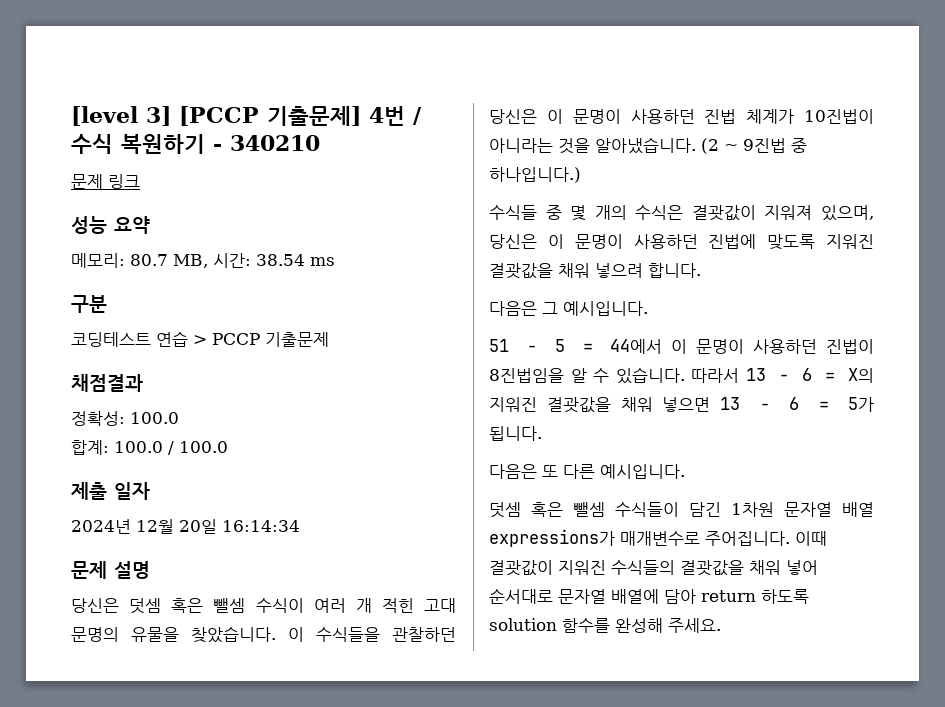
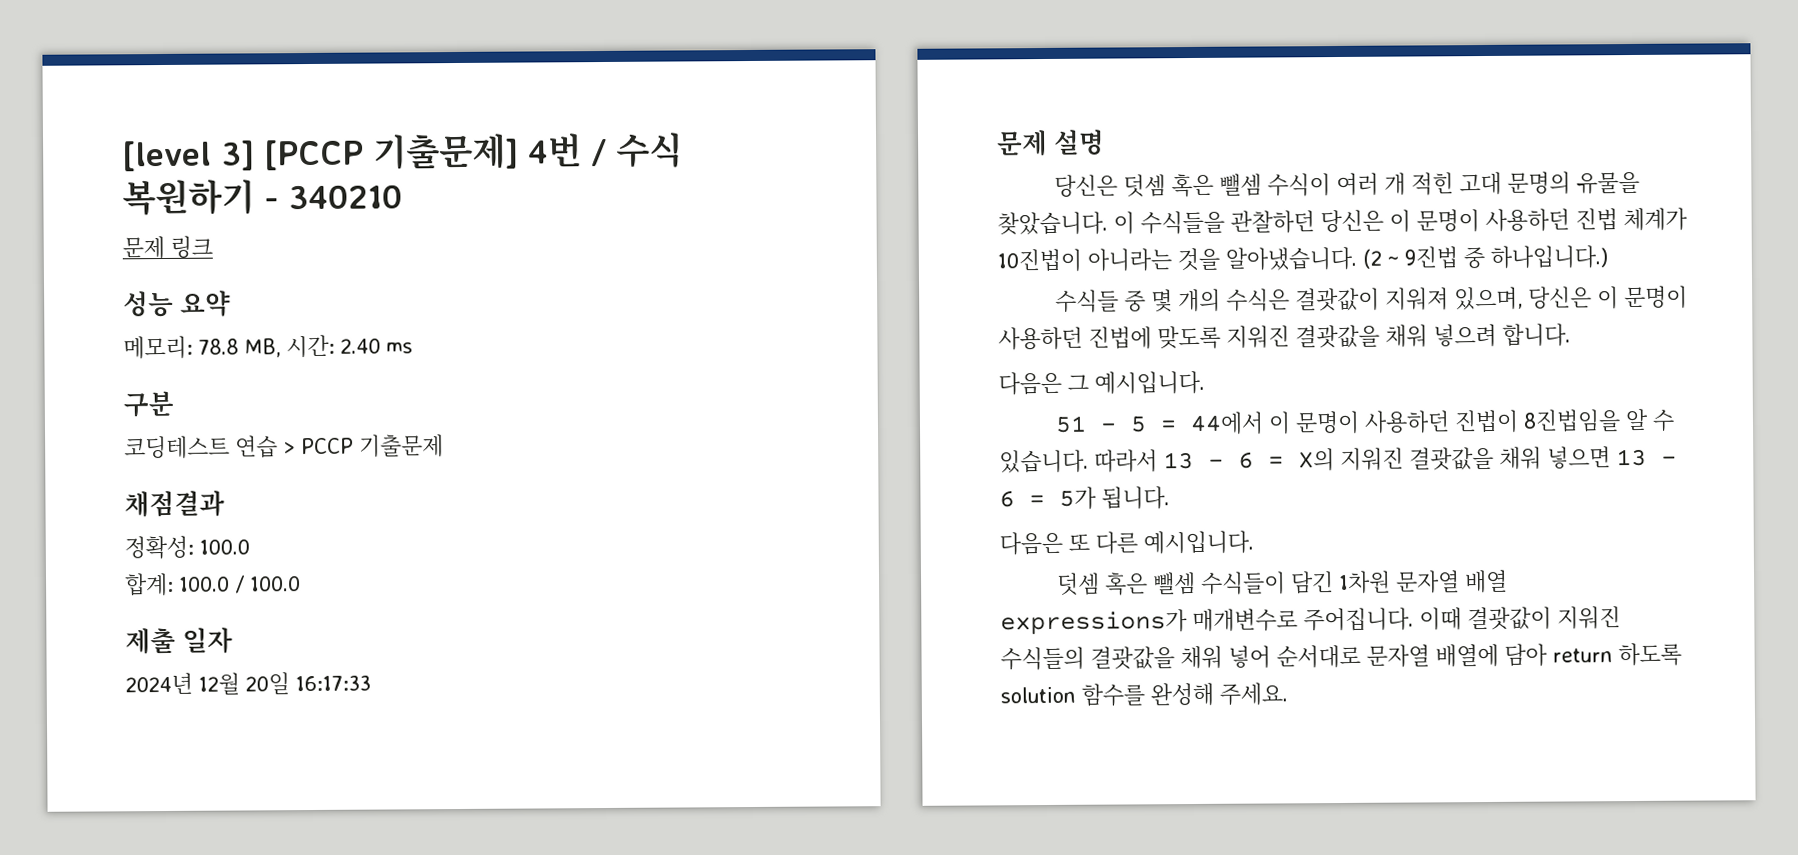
[130,254,168,266] 80.7 -> [198,338,239,355] 78.8
[256,254,305,266] 38.54 -> [340,338,381,354] 2.40
[222,520,300,532] 16:14:34 -> [295,675,371,692] 16:17:33

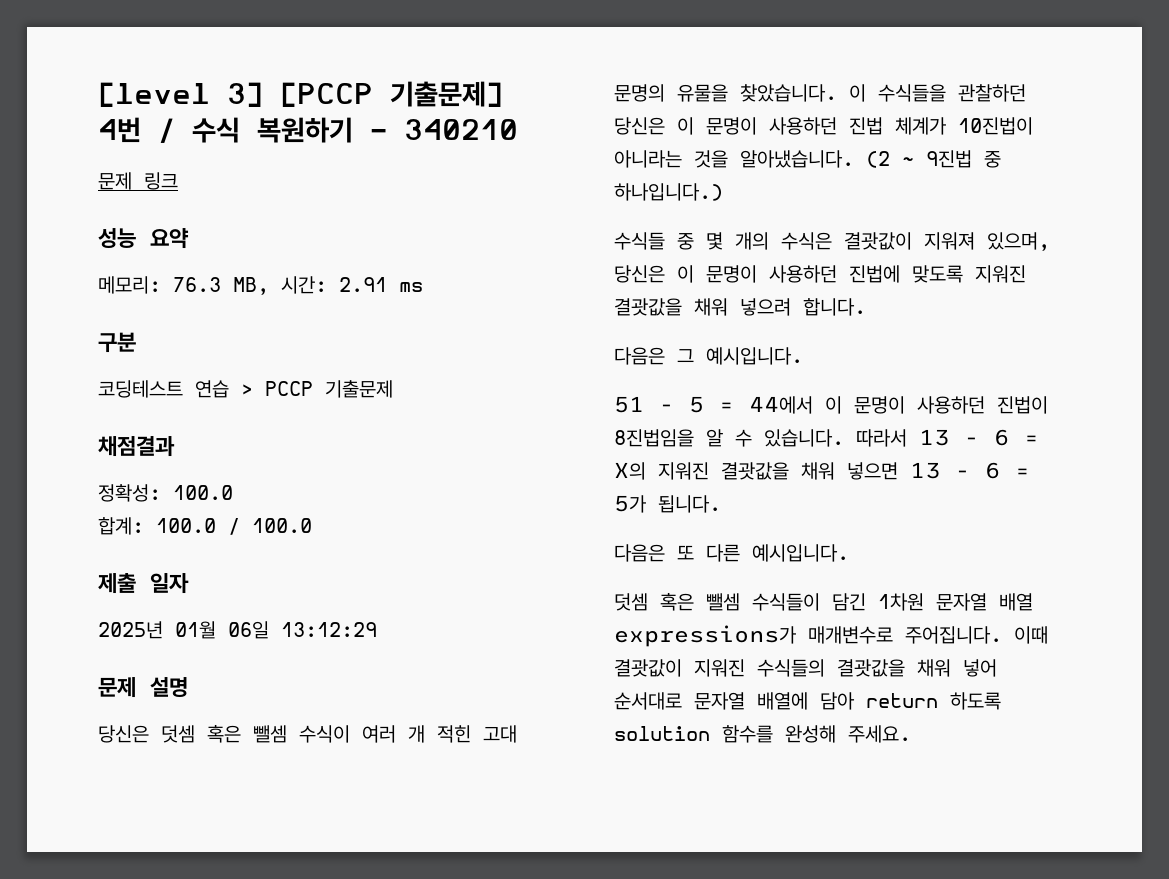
[198,338,239,355] 78.8 -> [173,277,221,292] 76.3
[340,338,381,354] 2.40 -> [339,277,387,292] 2.91
[125,672,371,695] 2024년 12월 20일 16:17:33 -> [98,621,377,639] 2025년 01월 06일 13:12:29

